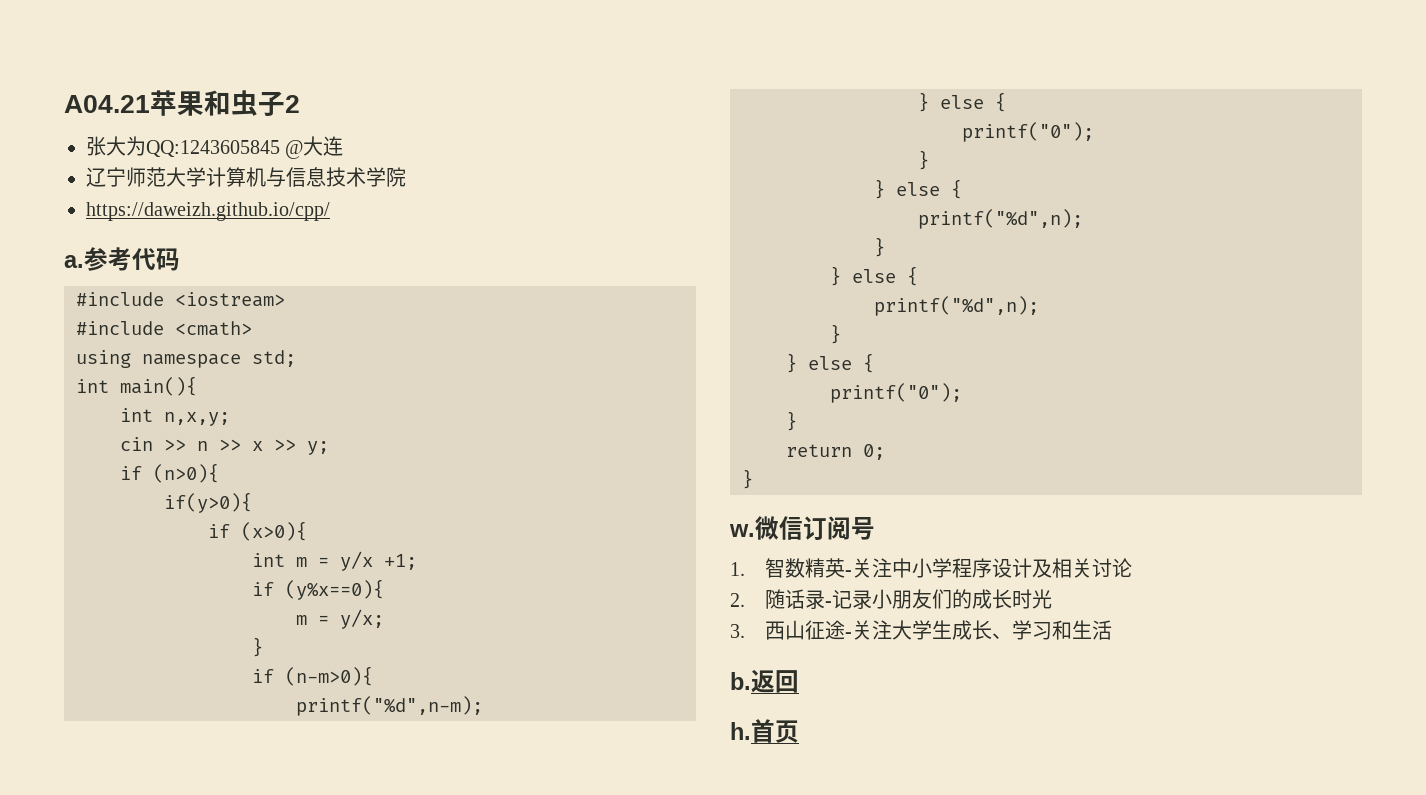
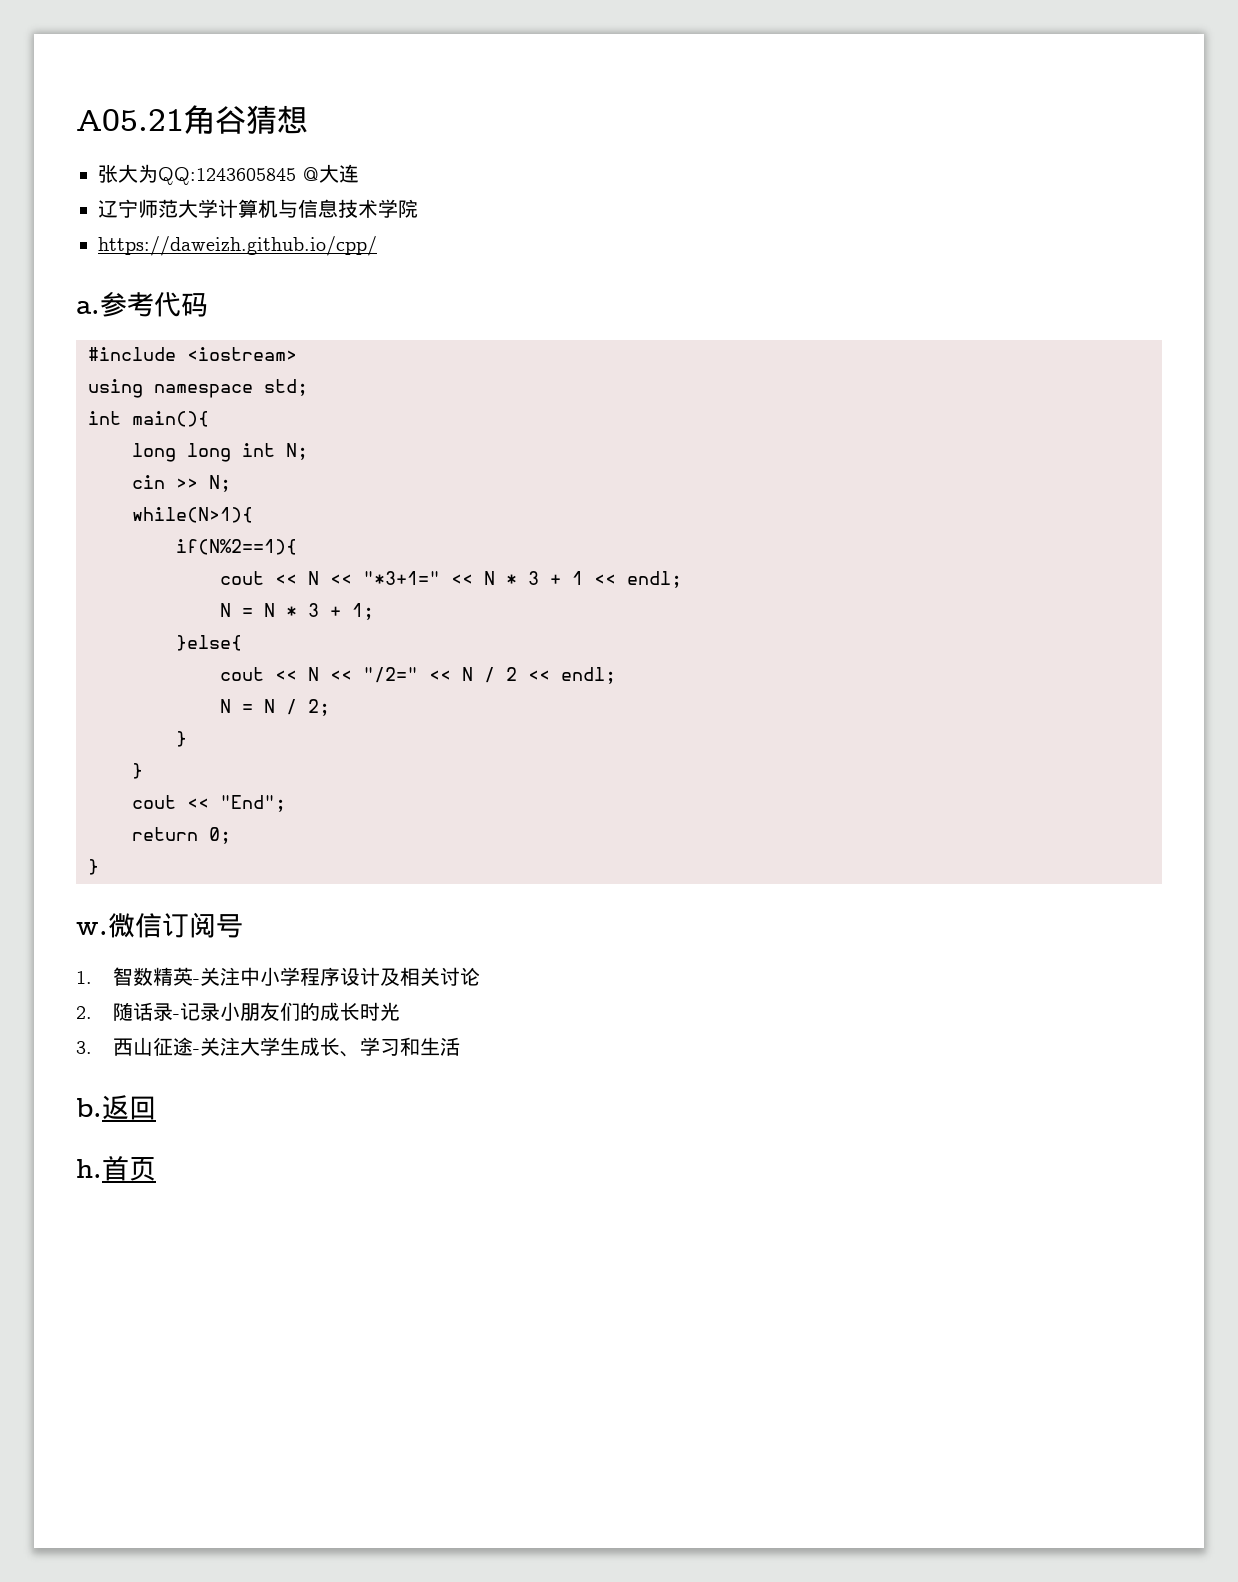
[64,90,300,117] A04.21苹果和虫子2 -> [76,105,308,134] A05.21角谷猜想
[76,321,252,336] // #include <cmath> -> (297, 354) none
[120,408,230,426] [120,437,329,455] [120,463,219,483] [164,492,252,513] [208,521,307,541] [252,551,417,571] [252,579,384,600] [296,609,384,629] [252,637,263,657] [252,666,373,686] [296,696,483,716] [918,92,1006,112] [962,122,1094,142] [918,150,929,170] [874,179,962,199] [918,209,1083,229] [874,237,885,257] [830,266,918,286] [874,296,1039,316] [830,324,841,344] [786,353,874,373] [830,383,962,403] [786,411,797,431] int n,x,y; // cin >> n >> x >> y; // if (n>0){ // if(y>0){ // if (x>0){ // int m = y/x +1; // if (y%x==0){ // m = y/x; // } // if (n-m>0){ // printf("%d",n-m); // } else { // printf("0"); // } // } else { // printf("%d",n); // } // } else { // printf("%d",n); // } // } else { // printf("0"); // } -> [132,443,308,462] [132,475,231,492] [132,507,253,523] [176,539,297,555] [220,571,682,588] [220,603,374,620] [176,635,242,651] [220,667,616,684] [220,699,330,716] [176,731,187,747] [132,763,143,779] [132,795,286,812] long long int N; // cin >> N; // while(N>1){ // if(N%2==1){ // cout << N << "*3+1=" << N * 3 + 1 << endl; // N = N * 3 + 1; // }else{ // cout << N << "/2=" << N / 2 << endl; // N = N / 2; // } // } // cout << "End";

